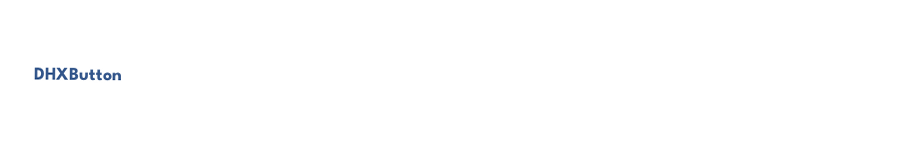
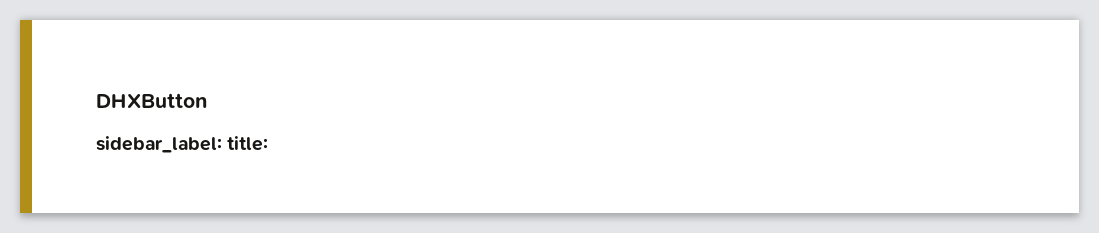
(123, 74) none -> [96,136,269,153] // sidebar_label: title:

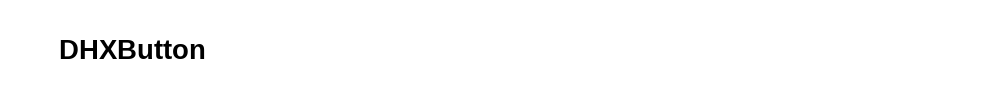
[96,136,269,153] // sidebar_label: title: -> (206, 49) none

